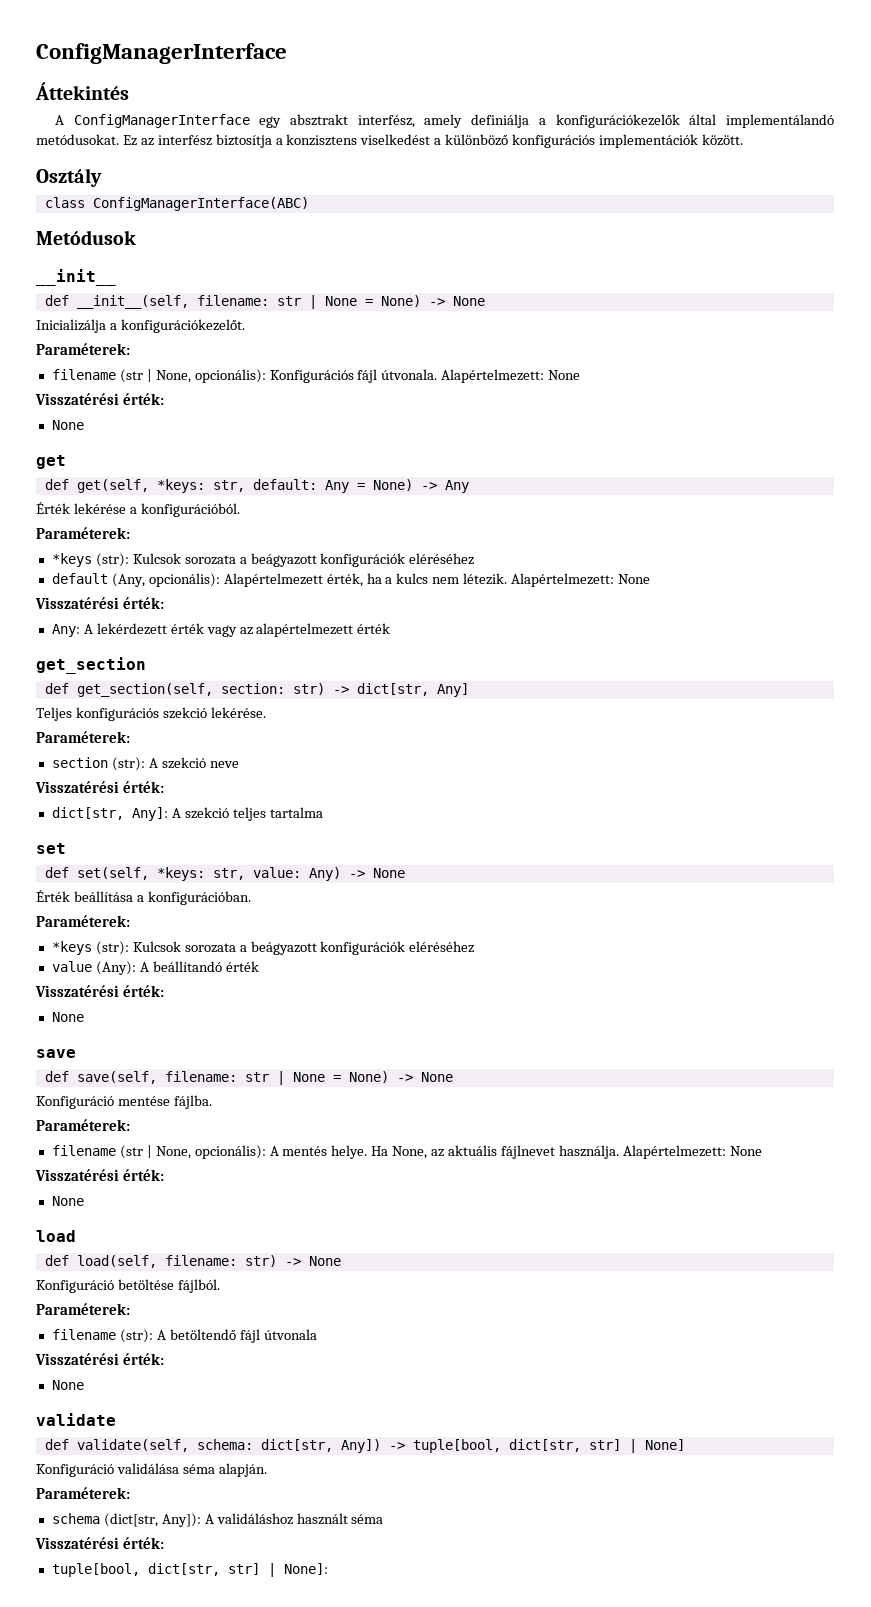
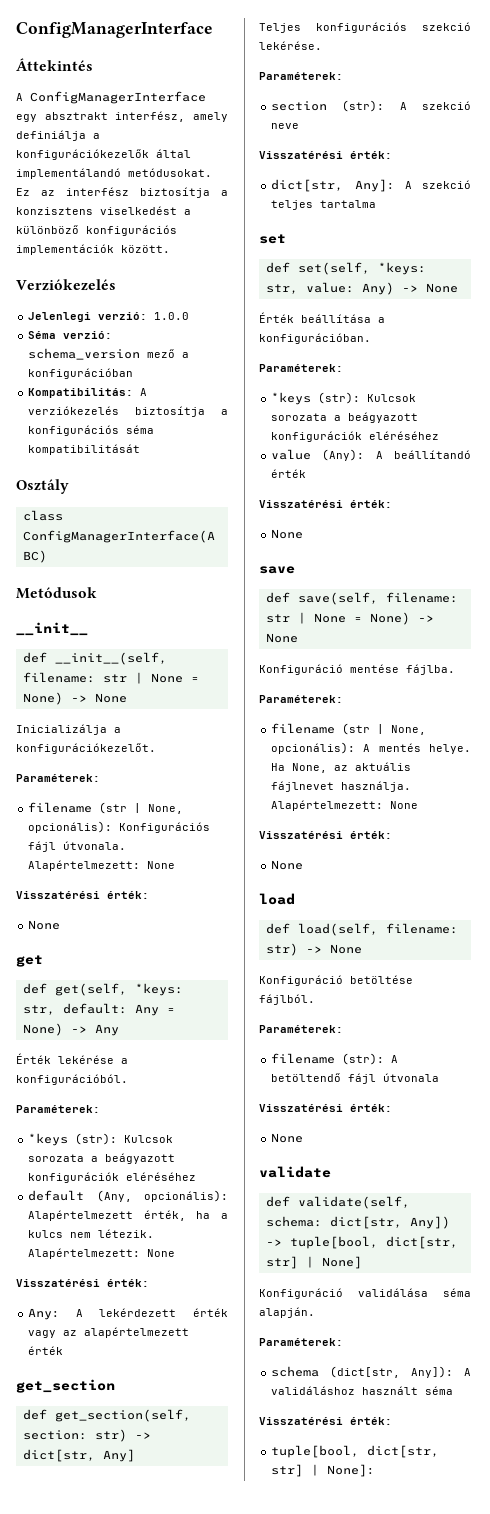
(743, 140) none -> [16,279,116,291] [28,312,190,322] [28,331,113,339] [28,348,190,360] [28,368,134,379] [28,388,148,398] [28,406,228,417] [28,425,155,436] [28,444,141,455] // Verziókezelés // Jelenlegi verzió: 1.0.0 // Séma verzió: schema_version mező a konfigurációban // Kompatibilitás: A verziókezelés biztosítja a konfigurációs séma kompatibilitását

